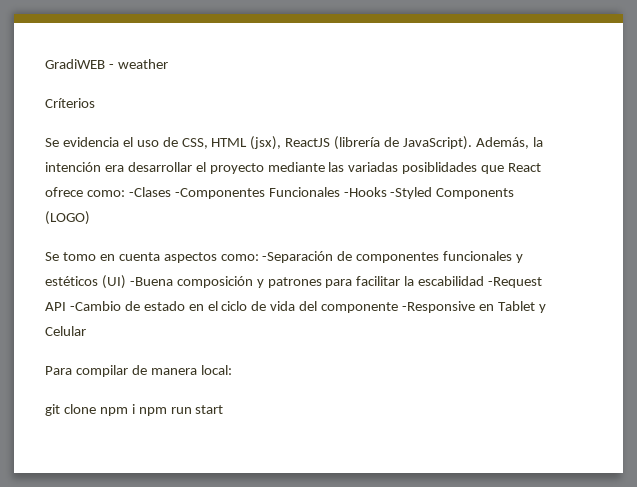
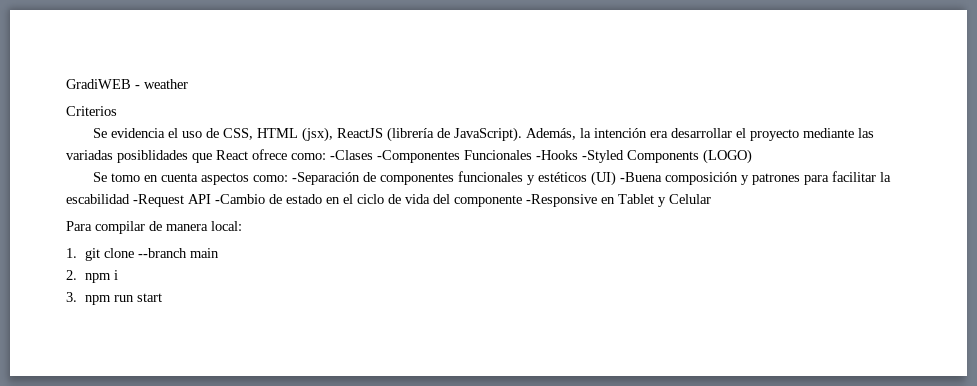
[45,98,95,108] Críterios -> [66,106,117,116] Criterios
(232, 370) none -> [66,248,77,258] 1.
(96, 409) none -> [137,248,219,258] [66,270,77,280] --branch main // 2.
(135, 409) none -> [66,292,77,302] // 3.

